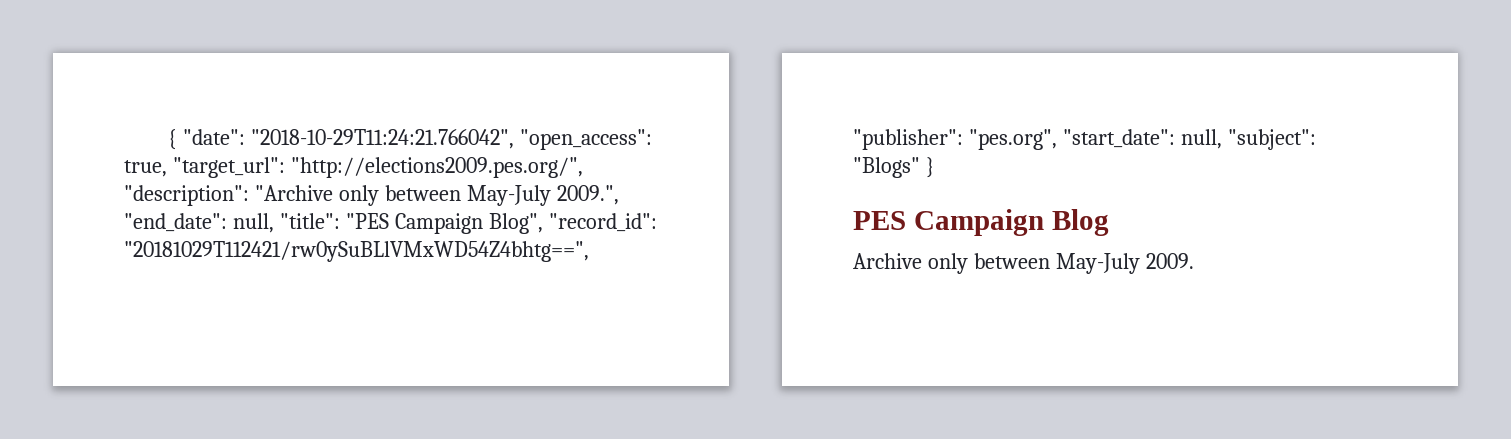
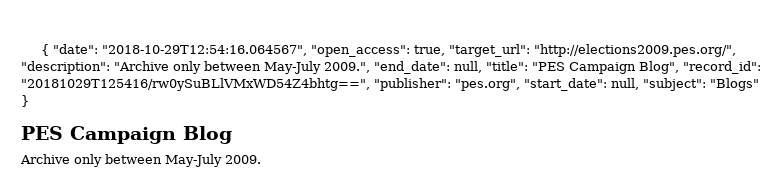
[250,129,514,149] "2018-10-29T11:24:21.766042", -> [101,45,307,56] "2018-10-29T12:54:16.064567",
[124,241,589,262] "20181029T112421/rw0ySuBLlVMxWD54Z4bhtg==", -> [21,78,370,91] "20181029T125416/rw0ySuBLlVMxWD54Z4bhtg==",

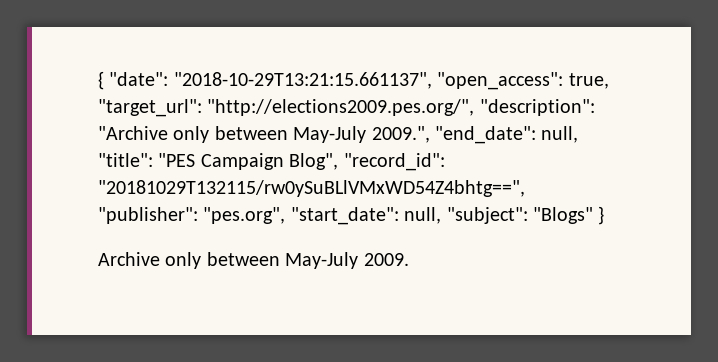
[101,45,307,56] "2018-10-29T12:54:16.064567", -> [173,72,432,89] "2018-10-29T13:21:15.661137",
[21,78,370,91] "20181029T125416/rw0ySuBLlVMxWD54Z4bhtg==", -> [98,180,525,197] "20181029T132115/rw0ySuBLlVMxWD54Z4bhtg==",
[21,126,232,144] // PES Campaign Blog -> (605, 215) none

